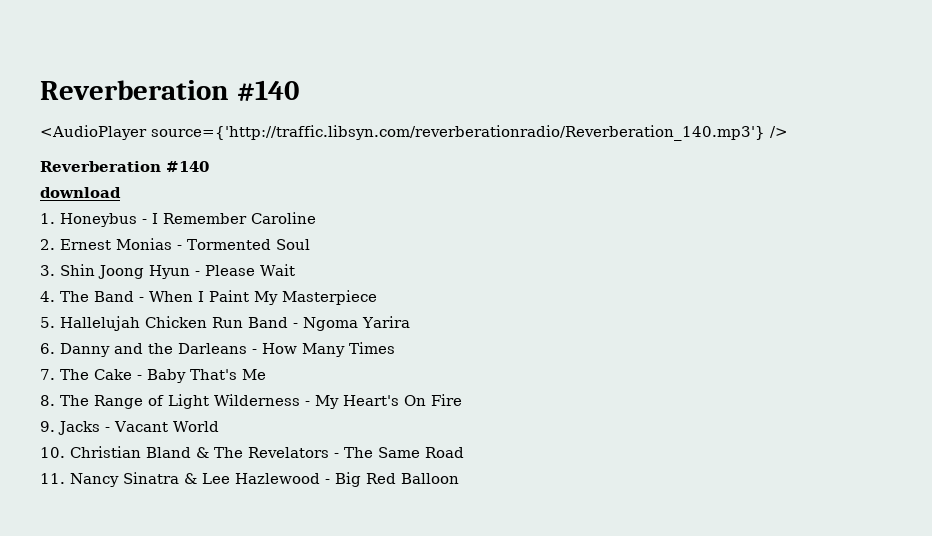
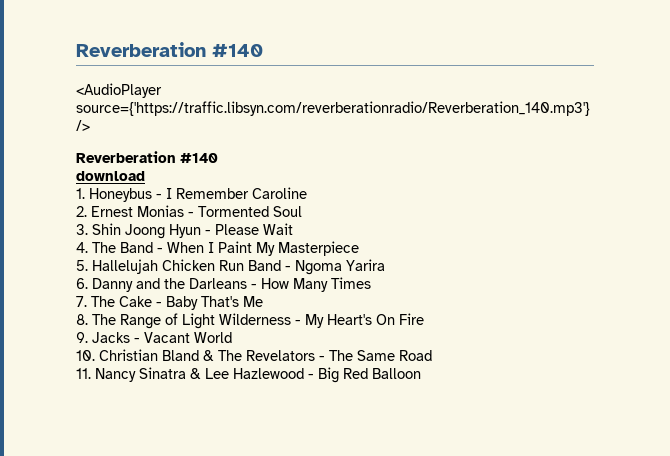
[151,125,765,141] source={'http://traffic.libsyn.com/reverberationradio/Reverberation_140.mp3'} -> [76,101,590,116] source={'https://traffic.libsyn.com/reverberationradio/Reverberation_140.mp3'}

